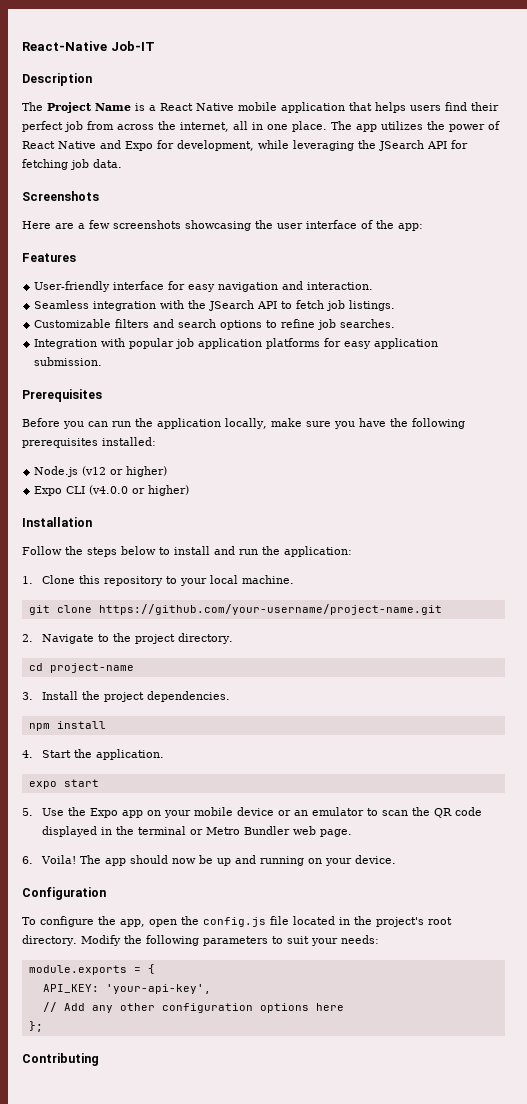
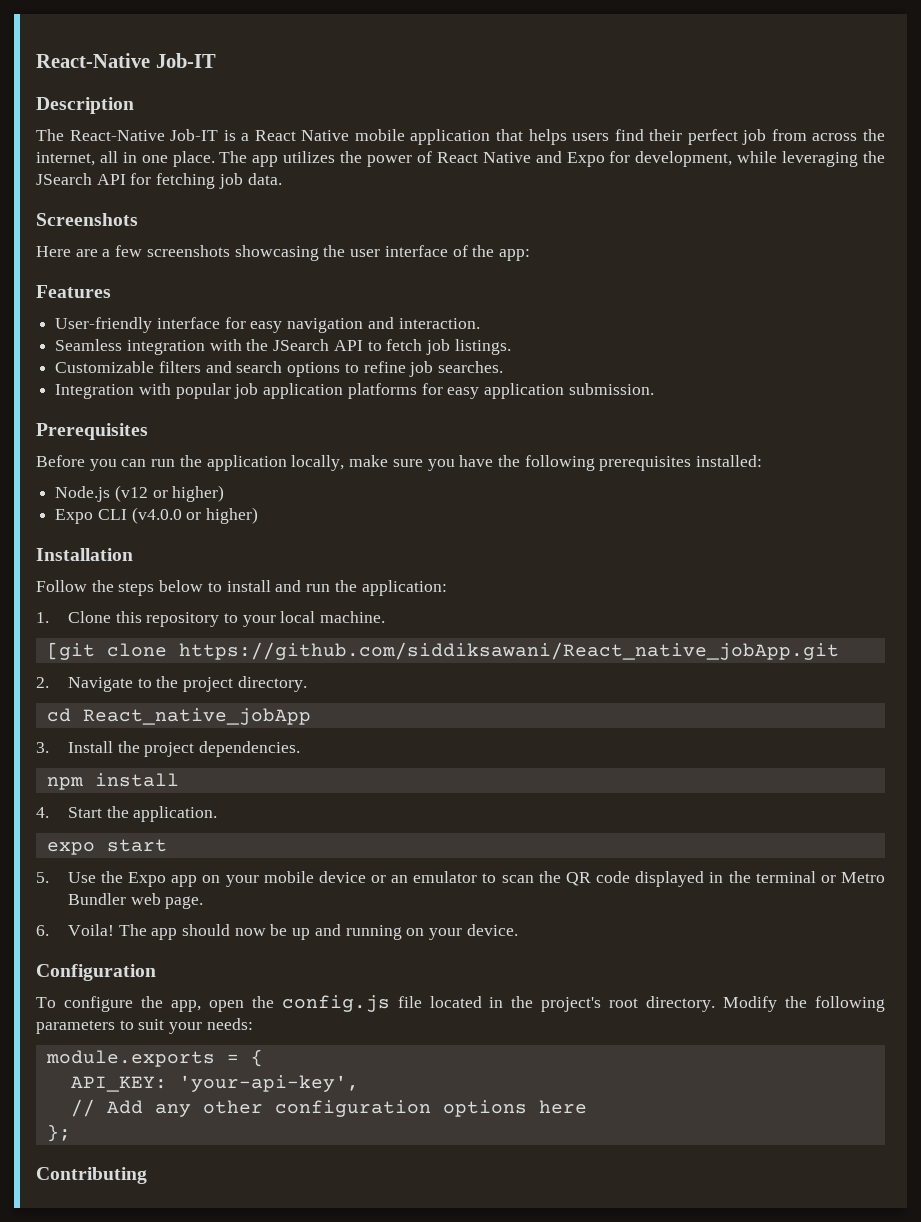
[47,102,131,113] Project Name -> [69,129,219,141] React-Native Job-IT
[28,604,442,615] git clone https://github.com/your-username/project-name.git -> [46,642,839,660] [git clone https://github.com/siddiksawani/React_native_jobApp.git
[49,663,134,673] project-name -> [82,708,311,725] React_native_jobApp

